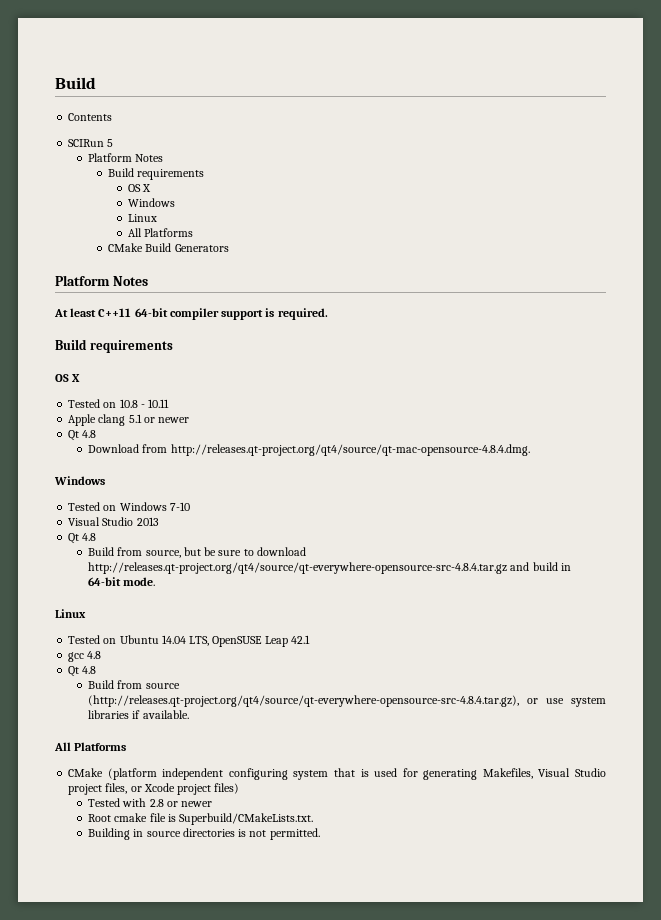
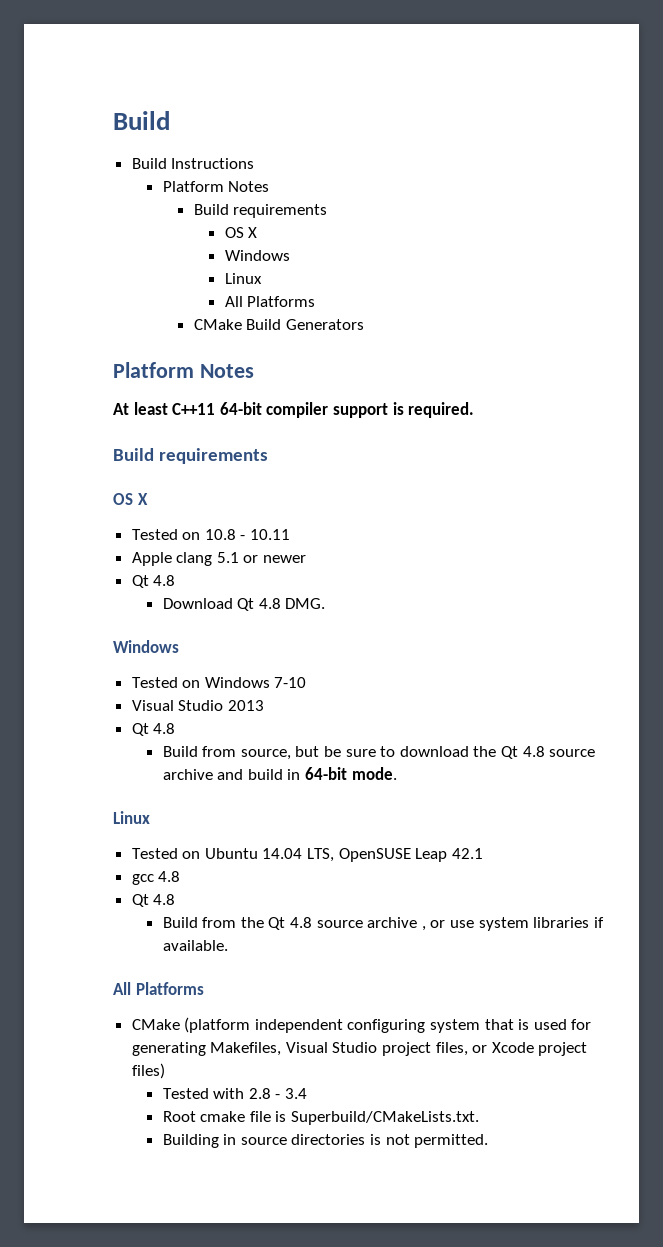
[68,113,113,121] [68,139,114,147] Contents // SCIRun 5 -> [131,158,255,169] Build Instructions
[142,444,530,456] from http://releases.qt-project.org/qt4/source/qt-mac-opensource-4.8.4.dmg. -> [237,598,326,611] Qt 4.8 DMG.
[88,562,508,574] http://releases.qt-project.org/qt4/source/qt-everywhere-opensource-src-4.8.4.tar.gz -> [473,746,596,759] [162,769,213,780] the Qt 4.8 source archive
[145,683,180,689] [88,695,520,707] source (http://releases.qt-project.org/qt4/source/qt-everywhere-opensource-src-4.8.4.tar.gz), -> [240,917,426,931] the Qt 4.8 source archive ,
[166,801,213,807] or newer -> [275,1088,307,1099] - 3.4

